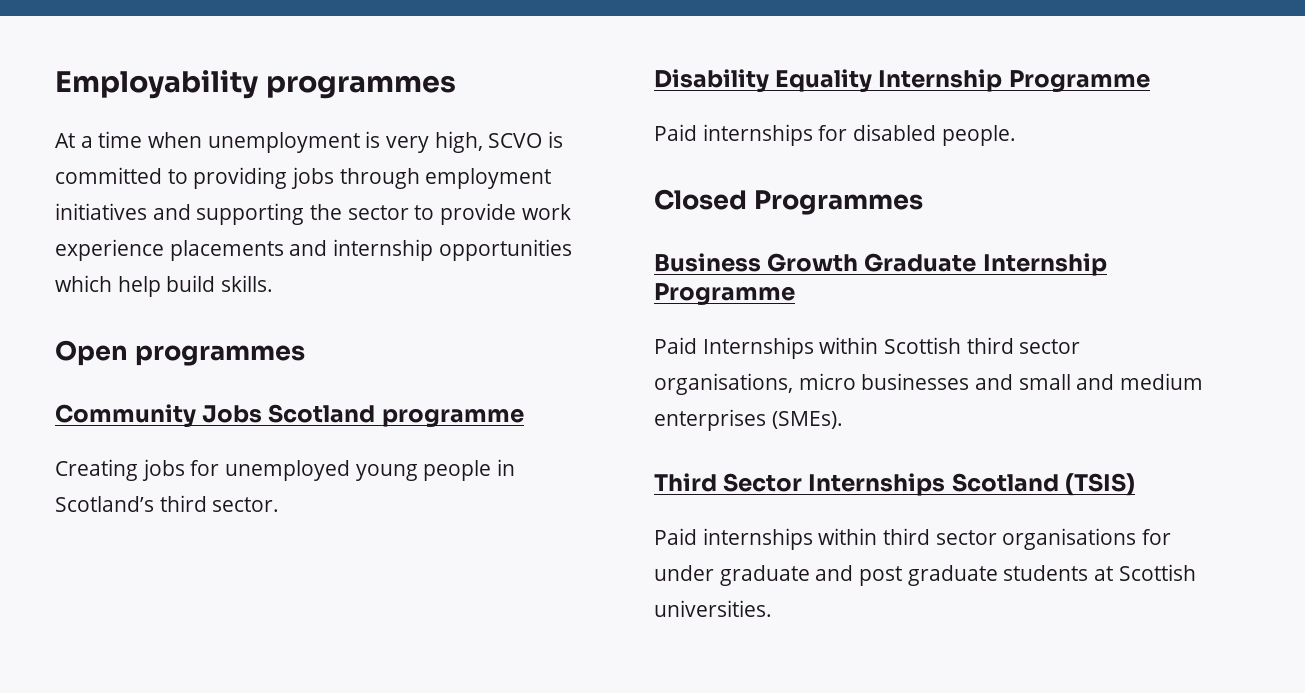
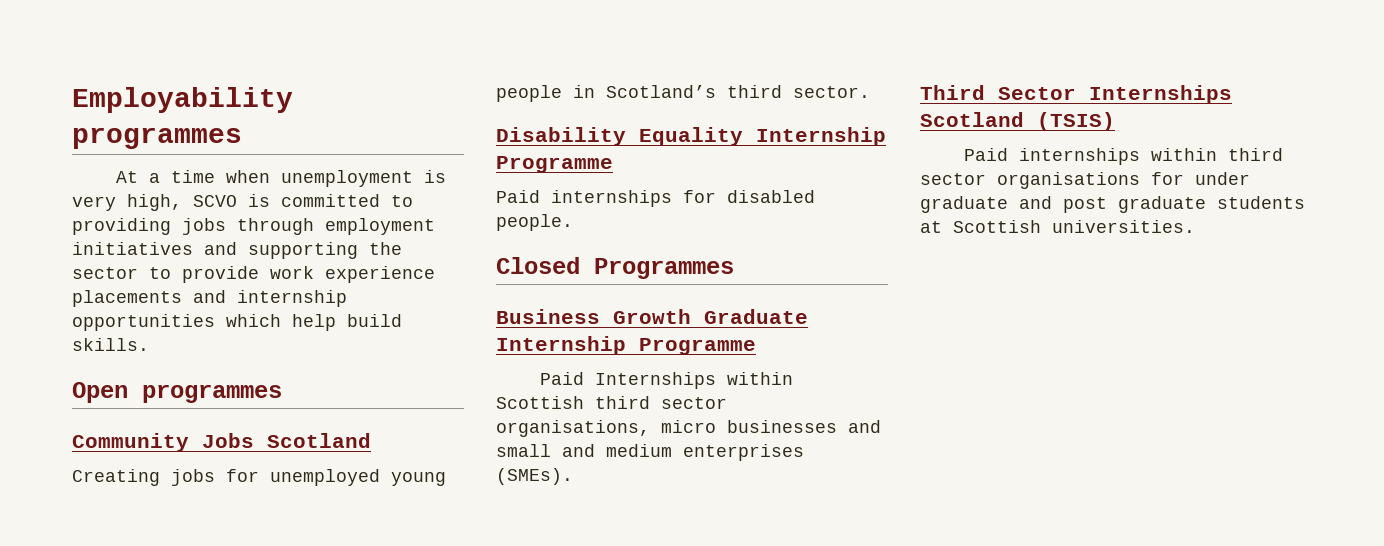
[381,408,524,428] programme -> (371, 440) none

